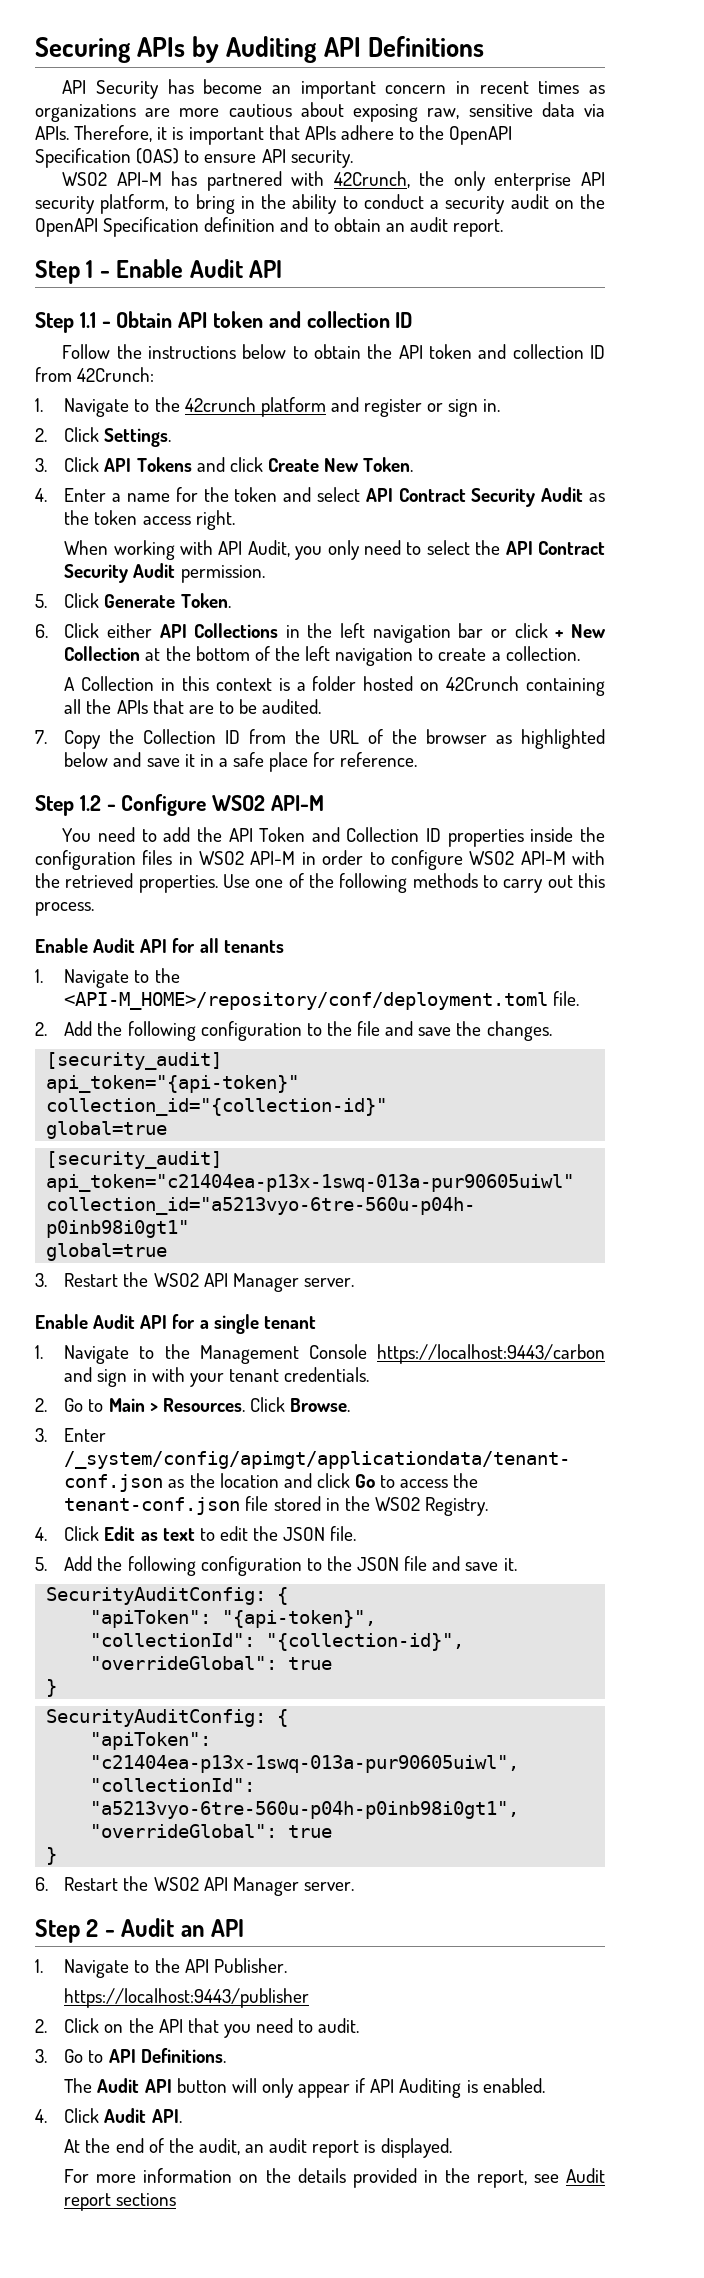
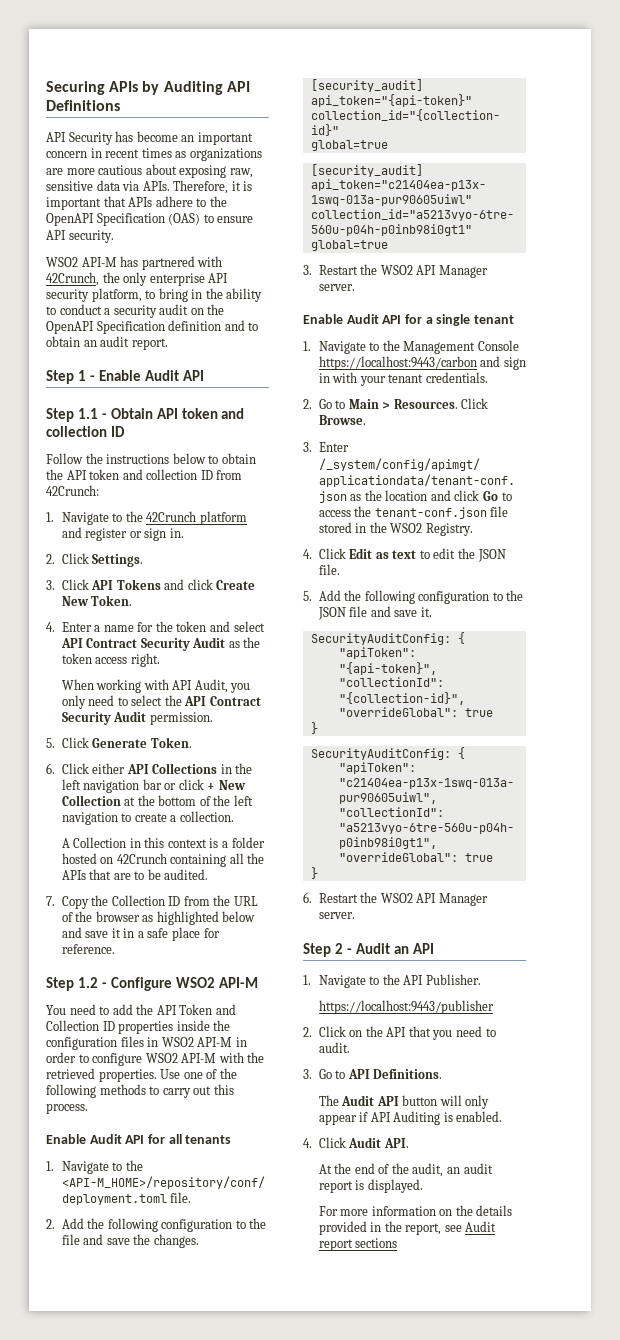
[184,397,256,412] 42crunch -> [146,511,197,522] 42Crunch

